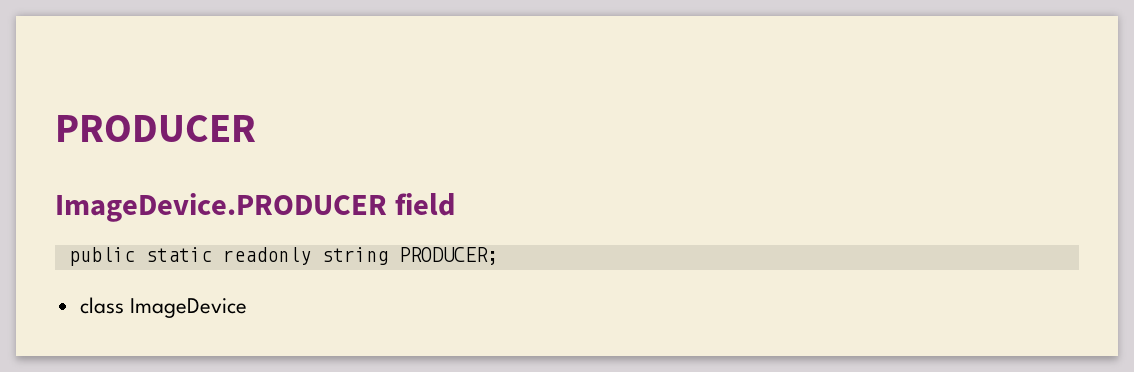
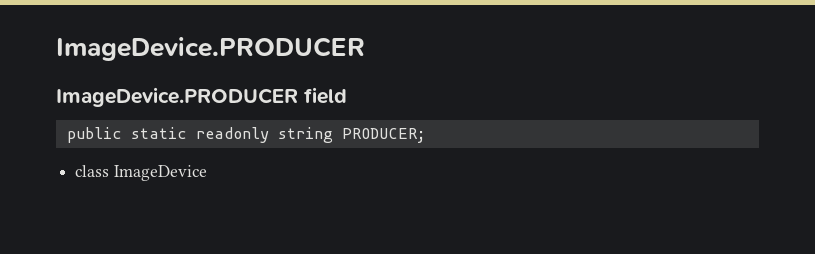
[55,115,256,142] PRODUCER -> [56,37,365,61] ImageDevice.PRODUCER

